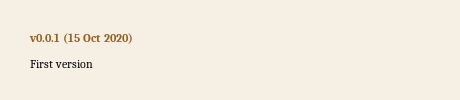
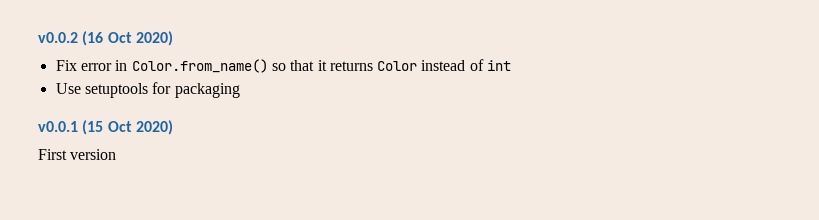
(29, 37) none -> [38,31,173,46] [55,59,512,73] [55,82,240,98] v0.0.2 (16 Oct 2020) // Fix error in Color.from_name() so that it returns Color instead of int // Use setuptools for packaging //

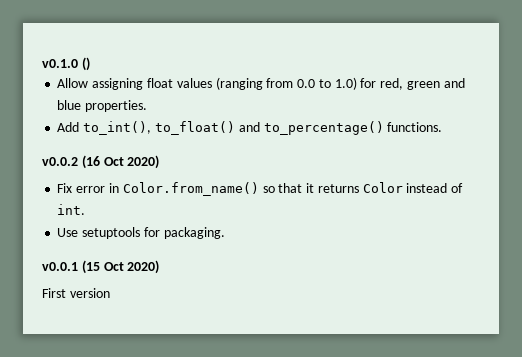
(38, 37) none -> [42,57,90,71] [57,77,465,90] [57,100,148,112] [57,121,443,135] v0.1.0 () // Allow assigning float values (ranging from 0.0 to 1.0) for red, green and blue properties. // Add to_int(), to_float() and to_percentage() functions. //
[487,60,512,71] int -> [57,204,86,215] int.
[174,83,240,98] packaging -> [163,227,225,239] packaging.

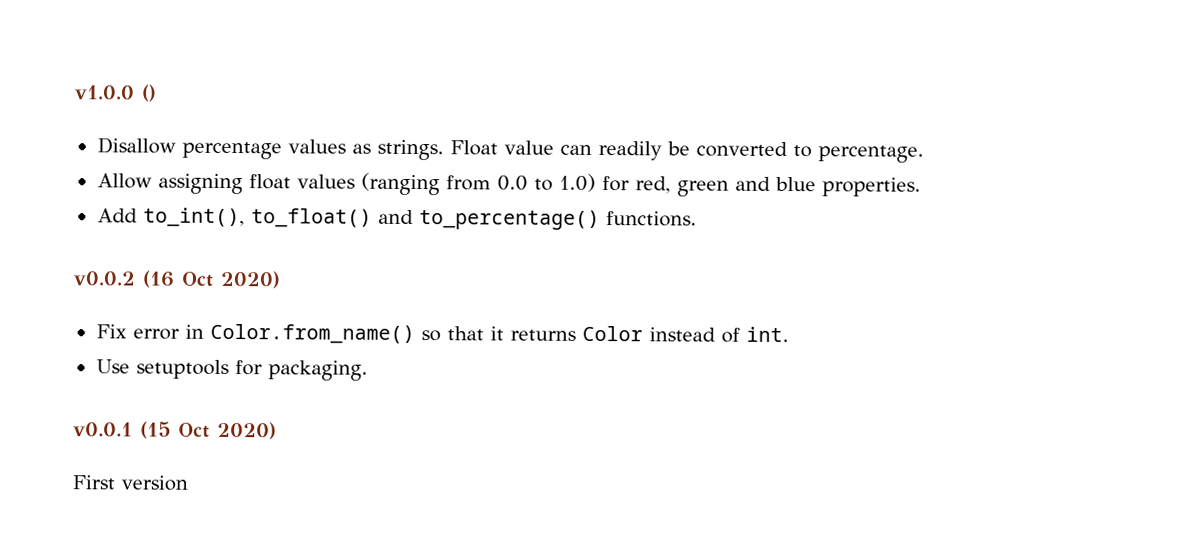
[42,59,78,68] v0.1.0 -> [74,85,135,100] v1.0.0
(90, 64) none -> [96,137,924,163] // Disallow percentage values as strings. Float value can readily be converted to percentage.

